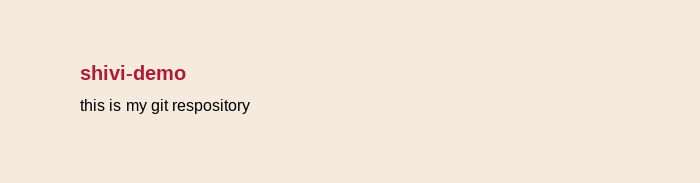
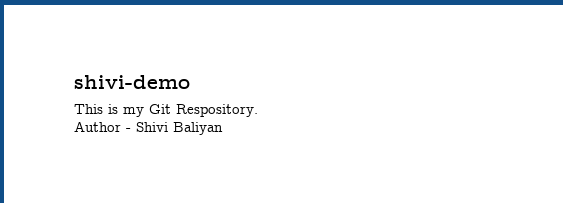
[80,99,105,111] this -> [74,104,103,114] This
[150,99,251,114] git respository -> [149,104,258,117] [74,121,223,135] Git Respository. // Author - Shivi Baliyan

